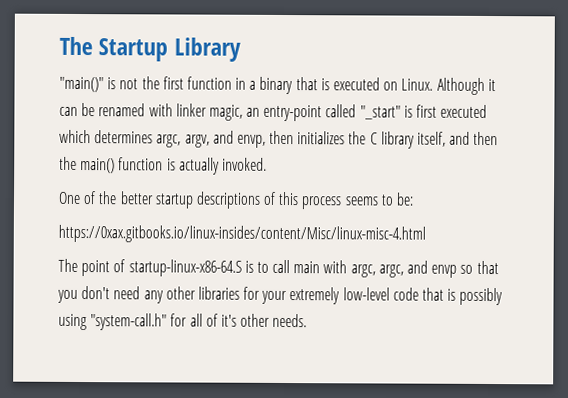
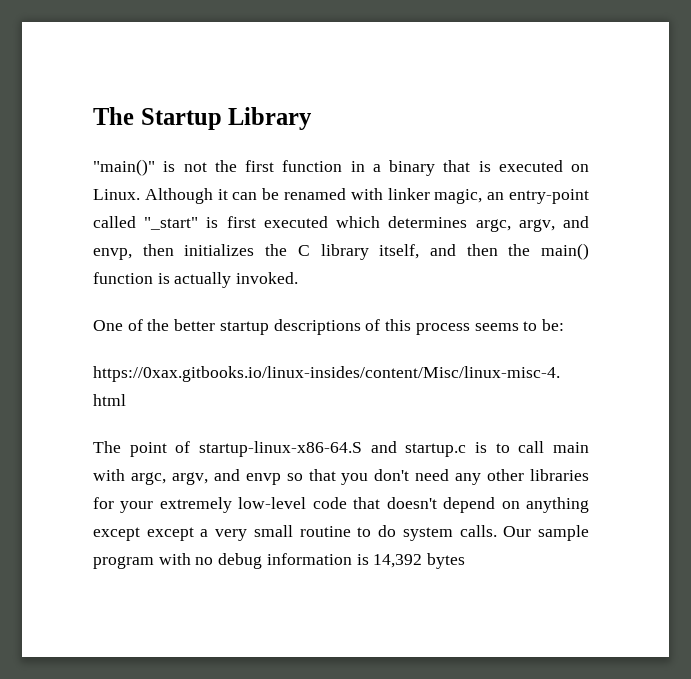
(242, 268) none -> [370,441,467,457] and startup.c
[378,264,404,278] argc, -> [171,472,208,485] argv,
[447,287,504,306] [58,313,308,331] is possibly using "system-call.h" for all of it's other needs. -> [386,497,589,513] [93,525,590,541] [93,553,466,569] doesn't depend on anything except except a very small routine to do system calls. Our sample program with no debug information is 14,392 bytes

